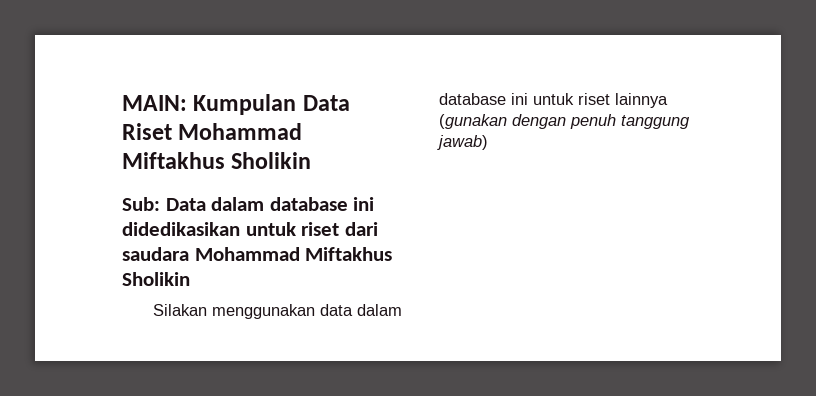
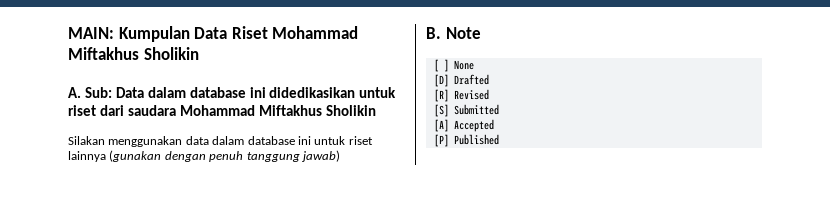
(312, 160) none -> [68,87,81,98] A.
(488, 142) none -> [426,27,481,39] [433,59,474,72] [433,74,489,87] [433,89,489,102] [433,104,499,117] [433,119,494,132] [433,134,499,147] // B. Note // [ ] None // [D] Drafted // [R] Revised // [S] Submitted // [A] Accepted // [P] Published

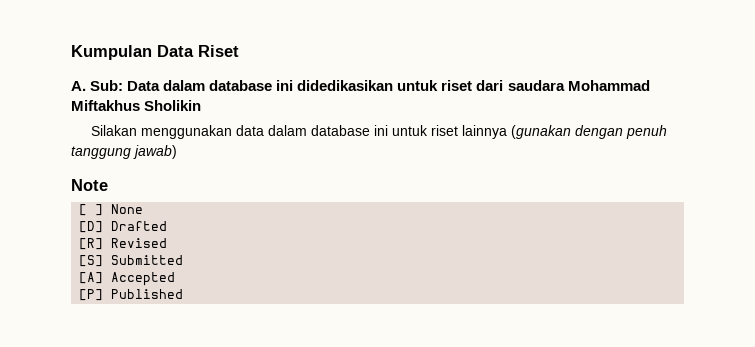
[68,27,114,39] MAIN: -> (71, 52) none
[272,26,359,39] [68,47,199,60] Mohammad Miftakhus Sholikin -> (239, 51) none
[426,27,441,39] B. -> (177, 152) none

